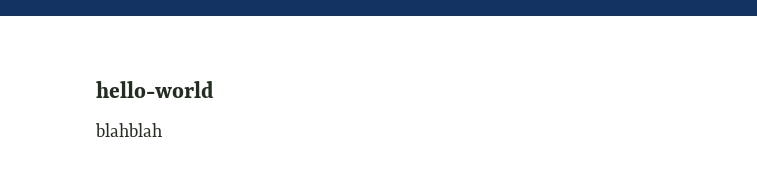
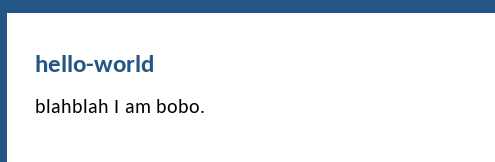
(162, 130) none -> [114,99,206,113] I am bobo.

